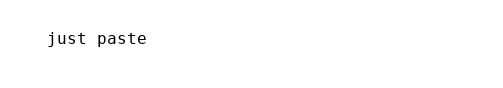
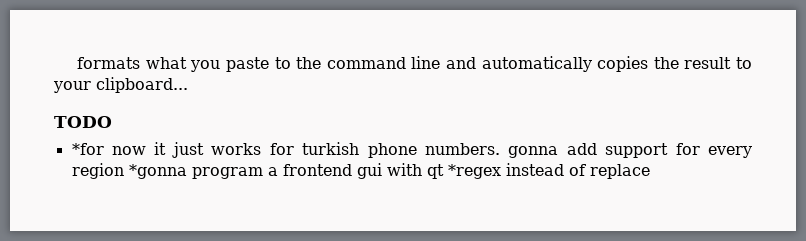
[47,32,147,47] just paste -> [77,56,753,72] [53,77,188,93] [54,116,112,128] [71,142,752,158] [71,163,650,179] formats what you paste to the command line and automatically copies the result to your clipboard... // TODO // *for now it just works for turkish phone numbers. gonna add support for every region *gonna program a frontend gui with qt *regex instead of replace

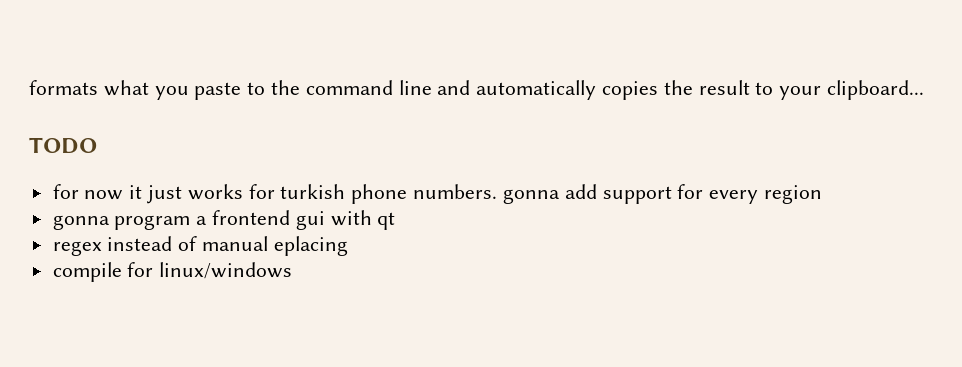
[71,143,104,155] *for -> [52,184,79,199] for
[128,164,187,179] *gonna -> [52,215,110,230] // gonna
[447,164,501,179] *regex -> [52,241,102,256] // regex
[589,164,650,179] replace -> [202,236,348,256] [52,262,293,282] manual eplacing // compile for linux/windows

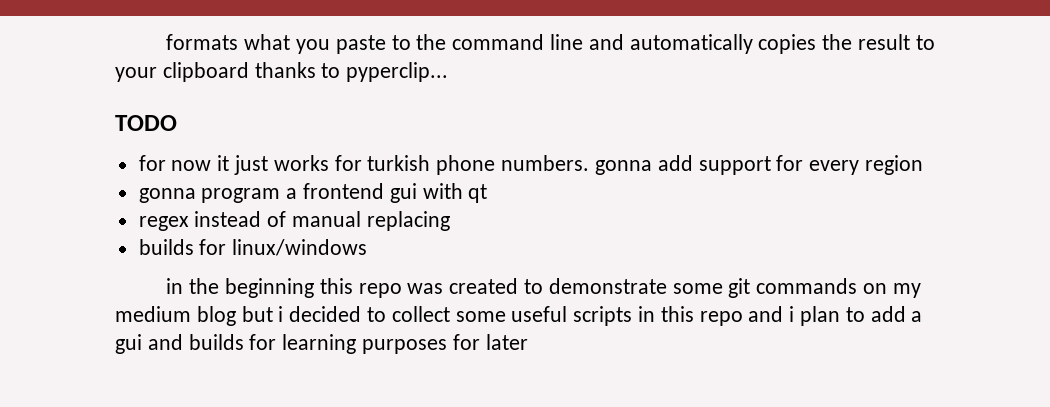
[827,80,925,100] clipboard... -> [162,62,449,82] clipboard thanks to pyperclip...
[273,236,348,256] [52,262,122,282] eplacing // compile -> [366,211,450,231] [138,239,194,255] replacing // builds
(293, 270) none -> [166,278,921,298] [115,306,923,326] [115,334,528,354] // in the beginning this repo was created to demonstrate some git commands on my medium blog but i decided to collect some useful scripts in this repo and i plan to add a gui and builds for learning purposes for later

